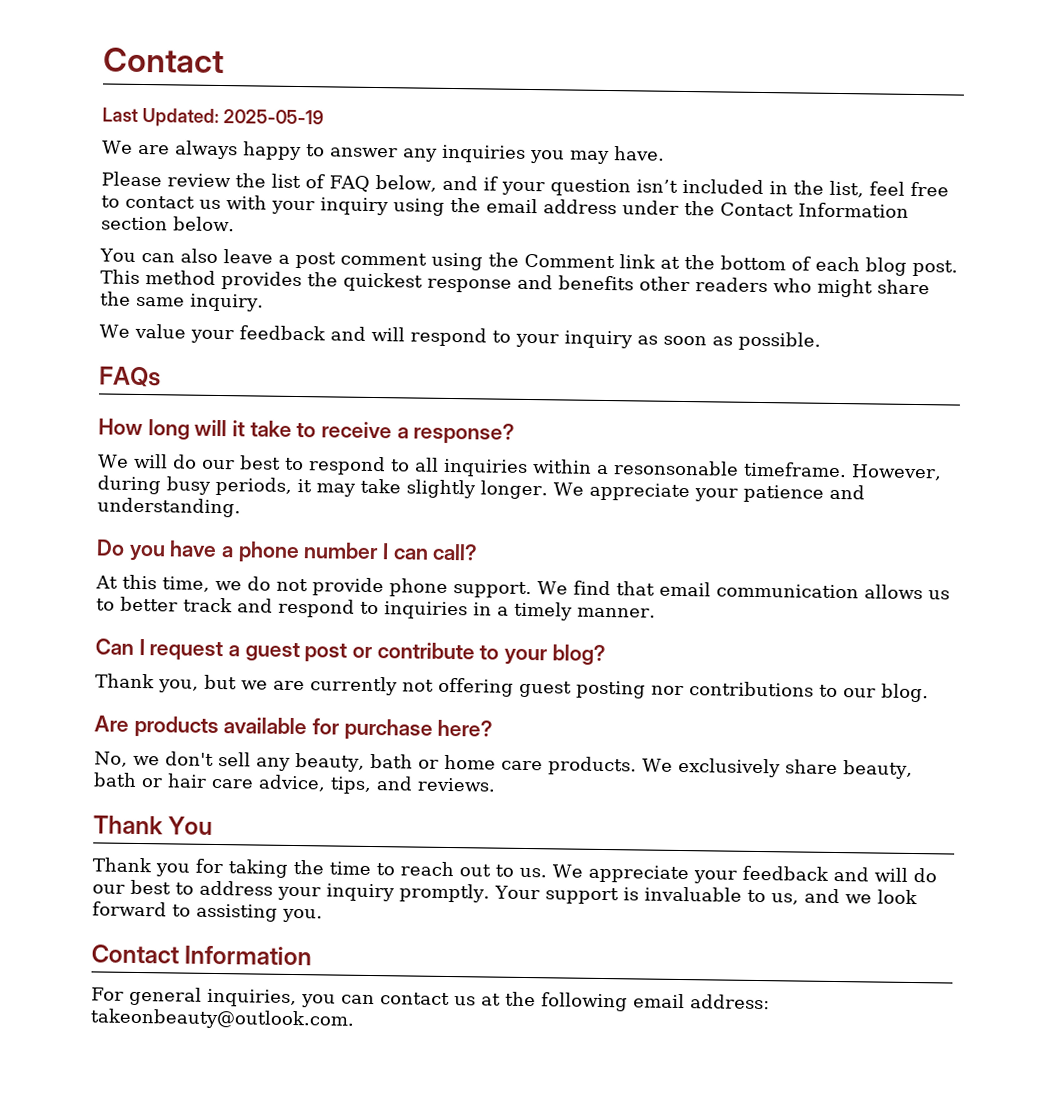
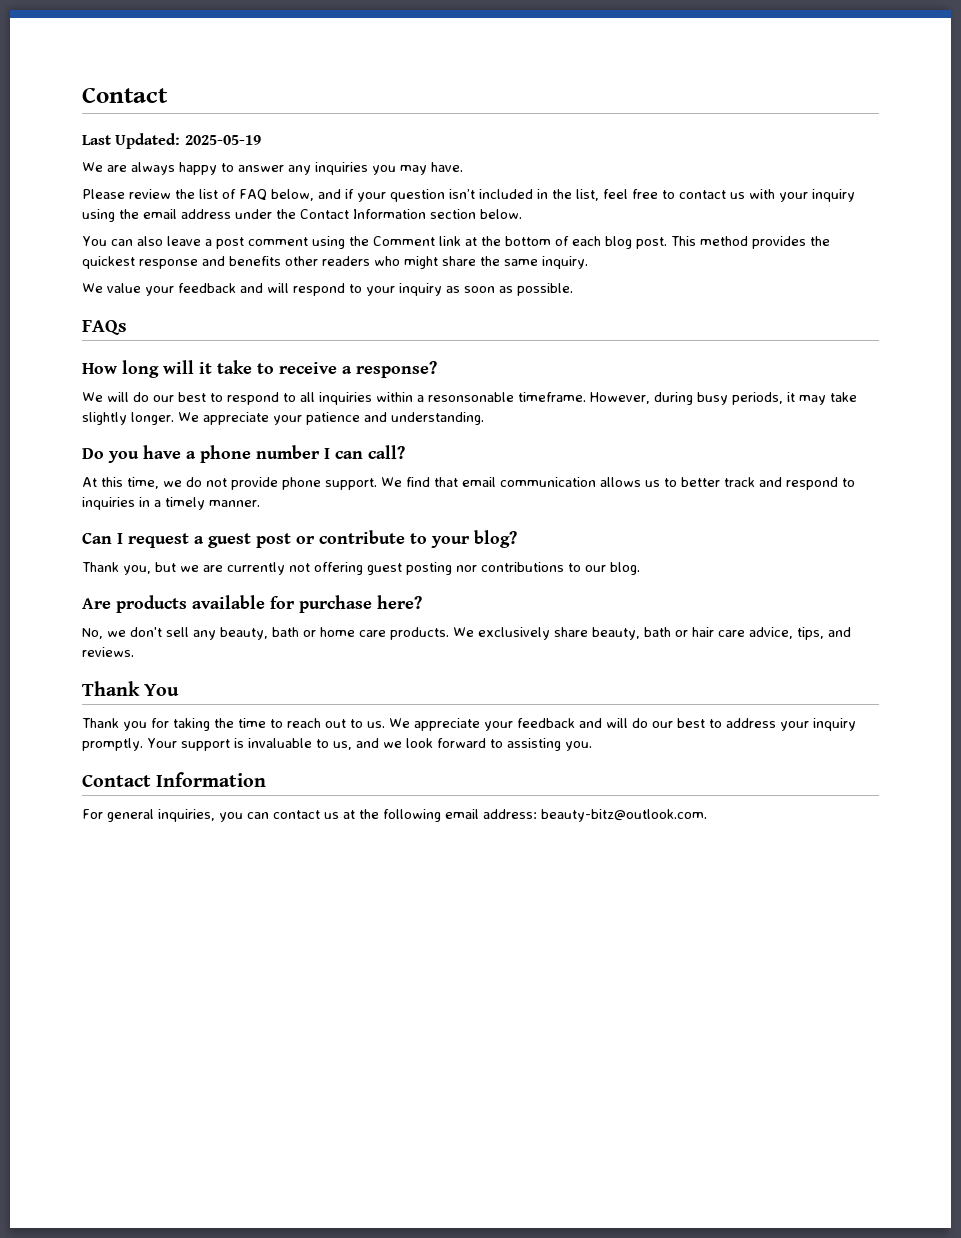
[90,1008,355,1030] takeonbeauty@outlook.com. -> [541,809,707,822] beauty-bitz@outlook.com.

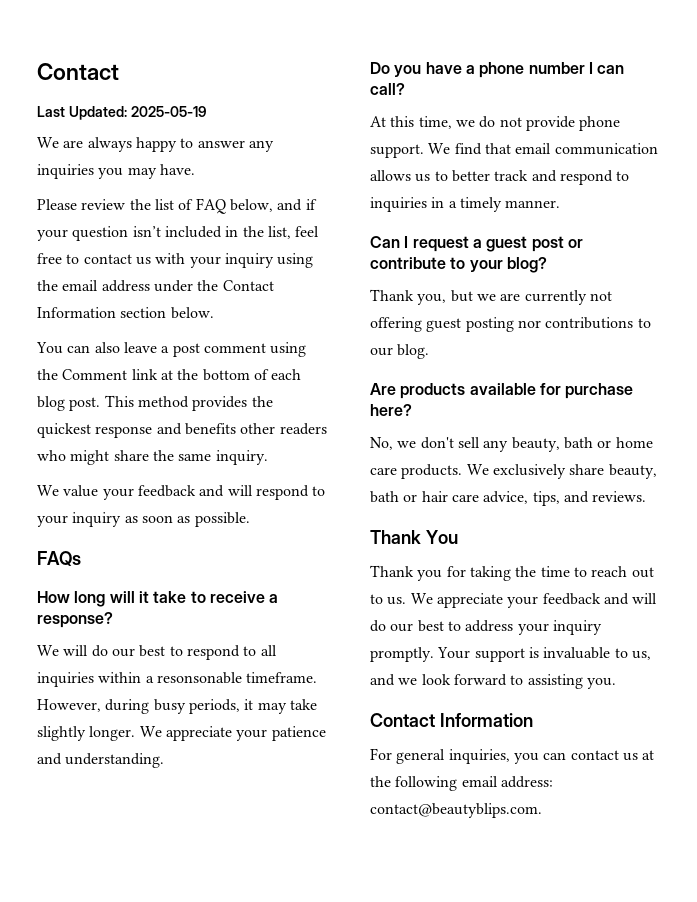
[541,809,707,822] beauty-bitz@outlook.com. -> [370,803,542,818] contact@beautyblips.com.

